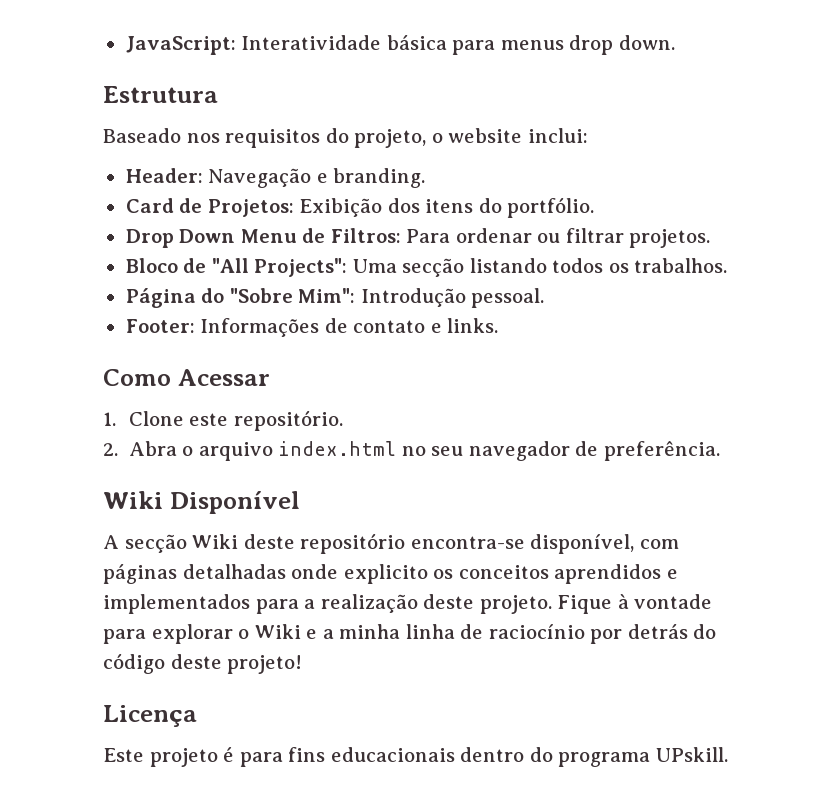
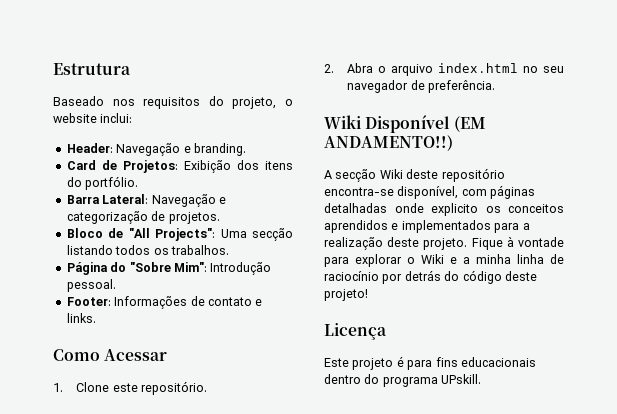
[125,35,675,55] JavaScript: Interatividade básica para menus drop down. // -> (53, 69) none
[125,228,624,248] Drop Down Menu de Filtros: Para ordenar ou filtrar -> [66,194,226,207] [66,211,166,224] Barra Lateral: Navegação e categorização de
(300, 502) none -> [454,116,487,132] [324,135,453,151] (EM ANDAMENTO!!)

